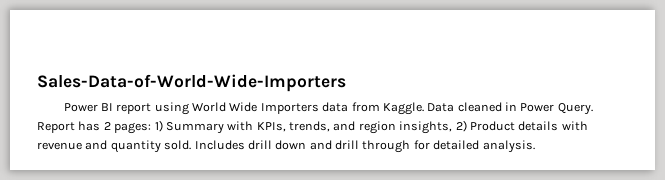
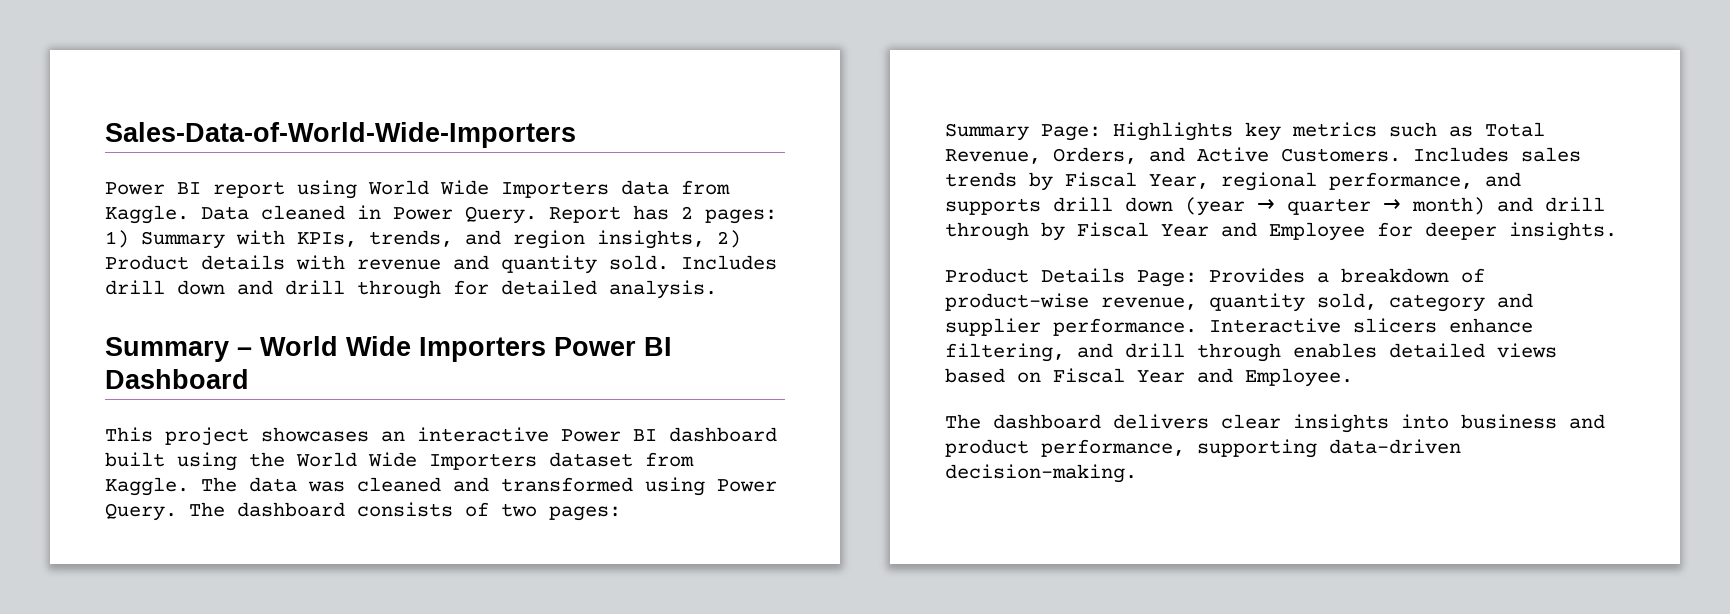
(535, 146) none -> [105,336,672,362] [105,369,249,389] [105,427,777,446] [105,452,694,471] [105,477,777,496] [105,502,621,521] [945,122,1545,141] [945,147,1581,164] [945,172,1521,191] [945,197,1605,216] [945,222,1617,241] [945,268,1485,287] [945,293,1533,312] [945,318,1533,336] [945,343,1557,362] [945,368,1353,387] [945,414,1605,433] [945,439,1461,458] [945,464,1137,483] // Summary – World Wide Importers Power BI Dashboard // This project showcases an interactive Power BI dashboard built using the World Wide Importers dataset from Kaggle. The data was cleaned and transformed using Power Query. The dashboard consists of two pages: // Summary Page: Highlights key metrics such as Total Revenue, Orders, and Active Customers. Includes sales trends by Fiscal Year, regional performance, and supports drill down (year → quarter → month) and drill through by Fiscal Year and Employee for deeper insights. // Product Details Page: Provides a breakdown of product-wise revenue, quantity sold, category and supplier performance. Interactive slicers enhance filtering, and drill through enables detailed views based on Fiscal Year and Employee. // The dashboard delivers clear insights into business and product performance, supporting data-driven decision-making.

